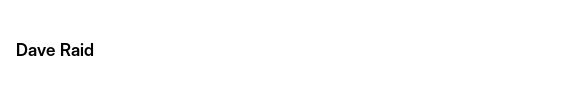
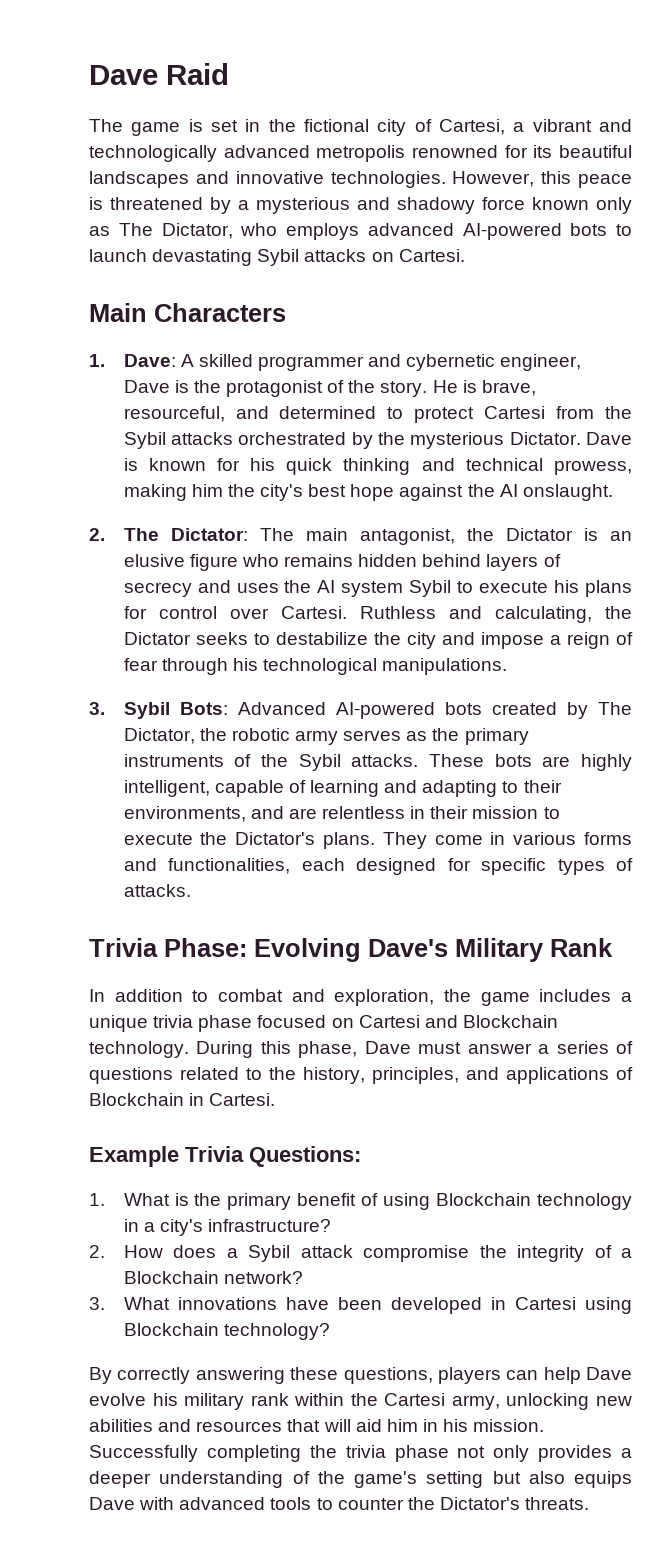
(94, 49) none -> [89,119,632,136] [89,145,633,162] [89,171,632,188] [89,197,632,214] [89,223,632,240] [89,249,465,266] [89,303,286,322] [89,354,582,371] [123,380,536,397] [123,406,632,423] [123,432,632,449] [123,458,632,475] [123,484,613,501] [89,528,632,545] [123,554,561,571] [123,580,632,597] [123,606,632,623] [123,632,633,649] [123,658,508,675] [89,702,632,719] [123,728,529,745] [123,754,632,771] [123,780,562,797] [123,806,560,822] [123,832,632,849] [123,858,633,875] [123,884,191,897] [89,938,613,962] [89,989,632,1006] [89,1015,558,1032] [89,1041,634,1058] [89,1067,633,1084] [89,1093,276,1106] [89,1146,361,1167] [89,1193,632,1210] [123,1219,332,1236] [89,1245,632,1262] [123,1271,303,1284] [89,1297,632,1314] [123,1323,330,1340] [89,1367,632,1384] [89,1393,632,1410] [89,1419,545,1432] [89,1445,632,1462] [89,1471,632,1488] [89,1497,590,1510] // The game is set in the fictional city of Cartesi, a vibrant and technologically advanced metropolis renowned for its beautiful landscapes and innovative technologies. However, this peace is threatened by a mysterious and shadowy force known only as The Dictator, who employs advanced AI-powered bots to launch devastating Sybil attacks on Cartesi. // Main Characters // 1. Dave: A skilled programmer and cybernetic engineer, Dave is the protagonist of the story. He is brave, resourceful, and determined to protect Cartesi from the Sybil attacks orchestrated by the mysterious Dictator. Dave is known for his quick thinking and technical prowess, making him the city's best hope against the AI onslaught. // 2. The Dictator: The main antagonist, the Dictator is an elusive figure who remains hidden behind layers of secrecy and uses the AI system Sybil to execute his plans for control over Cartesi. Ruthless and calculating, the Dictator seeks to destabilize the city and impose a reign of fear through his technological manipulations. // 3. Sybil Bots: Advanced AI-powered bots created by The Dictator, the robotic army serves as the primary instruments of the Sybil attacks. These bots are highly intelligent, capable of learning and adapting to their environments, and are relentless in their mission to execute the Dictator's plans. They come in various forms and functionalities, each designed for specific types of attacks. // Trivia Phase: Evolving Dave's Military Rank // In addition to combat and exploration, the game includes a unique trivia phase focused on Cartesi and Blockchain technology. During this phase, Dave must answer a series of questions related to the history, principles, and applications of Blockchain in Cartesi. // Example Trivia Questions: // 1. What is the primary benefit of using Blockchain technology in a city's infrastructure? // 2. How does a Sybil attack compromise the integrity of a Blockchain network? // 3. What innovations have been developed in Cartesi using Blockchain technology? // By correctly answering these questions, players can help Dave evolve his military rank within the Cartesi army, unlocking new abilities and resources that will aid him in his mission. Successfully completing the trivia phase not only provides a deeper understanding of the game's setting but also equips Dave with advanced tools to counter the Dictator's threats.

